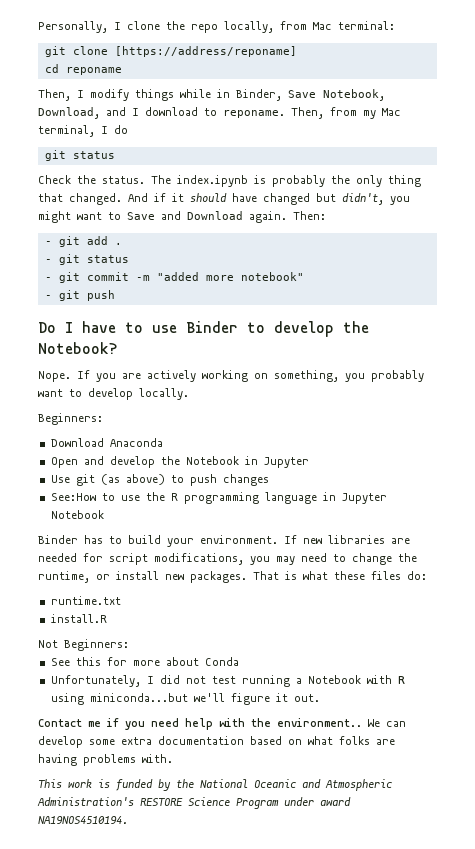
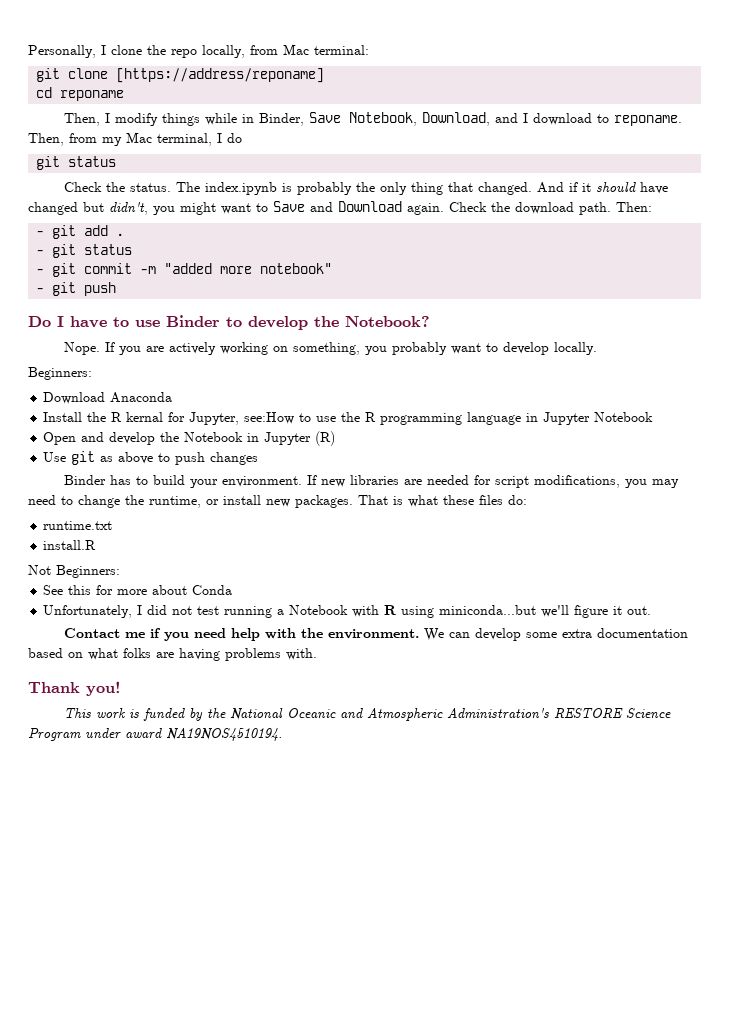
(287, 217) none -> [449,202,611,215] Check the download path.
[50,456,309,468] [50,474,269,486] [50,493,96,501] Open and develop the Notebook in Jupyter // Use git (as above) to push changes // See:How -> [43,412,295,425] Install the R kernal for Jupyter, see:How
(104, 514) none -> [43,431,336,446] [43,451,259,465] // Open and develop the Notebook in Jupyter (R) // Use git as above to push changes
[277,718,362,727] environment.. -> [327,629,419,639] environment.
(173, 758) none -> [28,681,121,696] // Thank you!

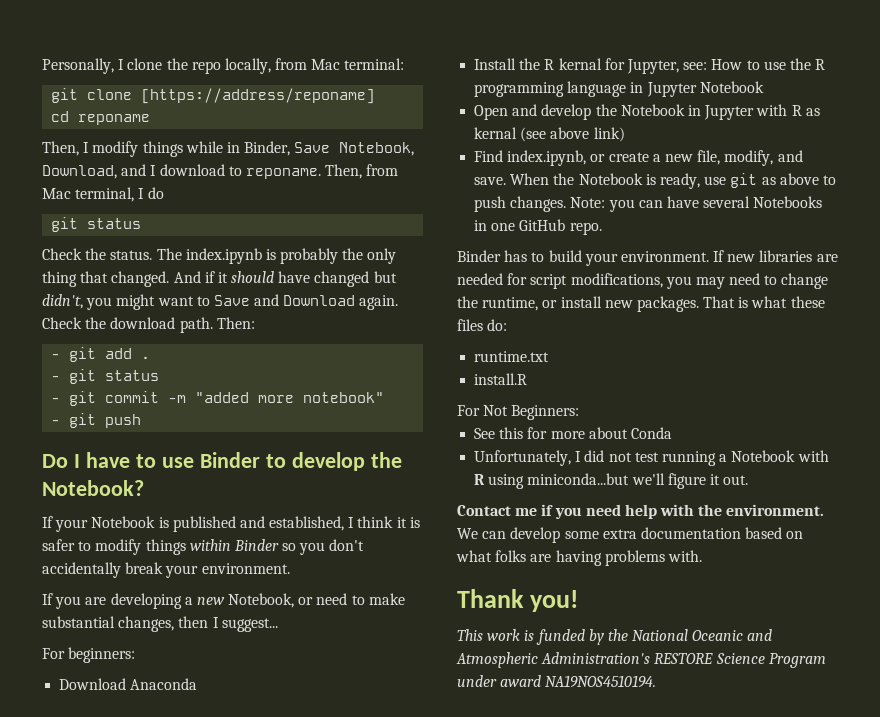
[102,137,122,146] my -> (399, 170) none
[63,342,597,355] [28,367,92,380] Nope. If you are actively working on something, you probably want to develop locally. // Beginners: -> [42,516,420,532] [42,539,365,555] [42,562,290,578] [42,593,405,609] [42,616,278,632] [42,647,136,663] If your Notebook is published and established, I think it is safer to modify things within Binder so you don't accidentally break your environment. // If you are developing a new Notebook, or need to make substantial changes, then I suggest... // For beginners:
[244,412,295,424] see:How -> [683,59,743,70] see: How
[315,431,336,446] [43,452,67,462] (R) // Use -> [756,104,820,116] [474,127,625,142] [474,150,803,166] [474,173,727,189] with R as kernal (see above link) // Find index.ipynb, or create a new file, modify, and save. When the Notebook is ready, use
[210,452,259,465] changes -> [510,196,823,212] [474,219,602,235] changes. Note: you can have several Notebooks in one GitHub repo.
(97, 545) none -> [457,405,480,416] For

